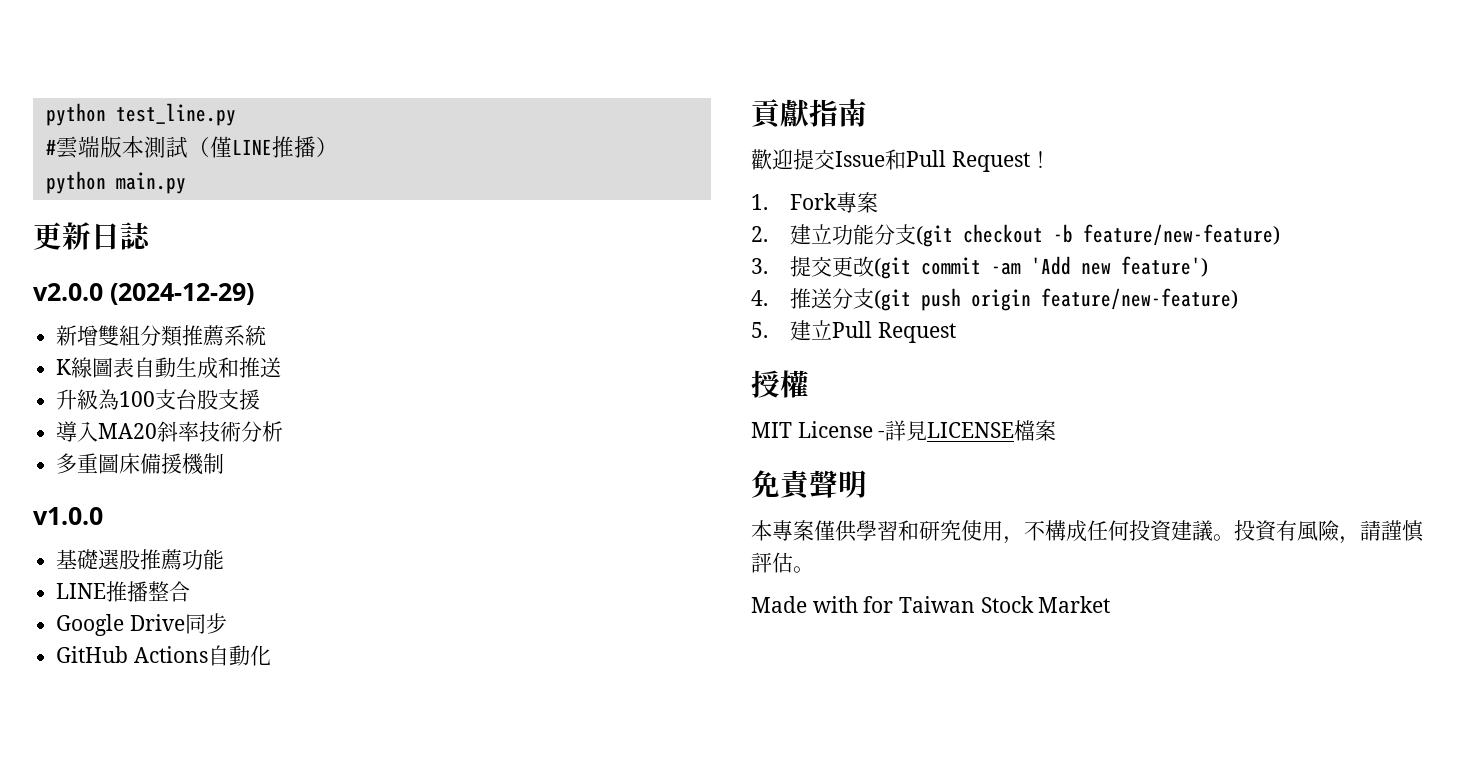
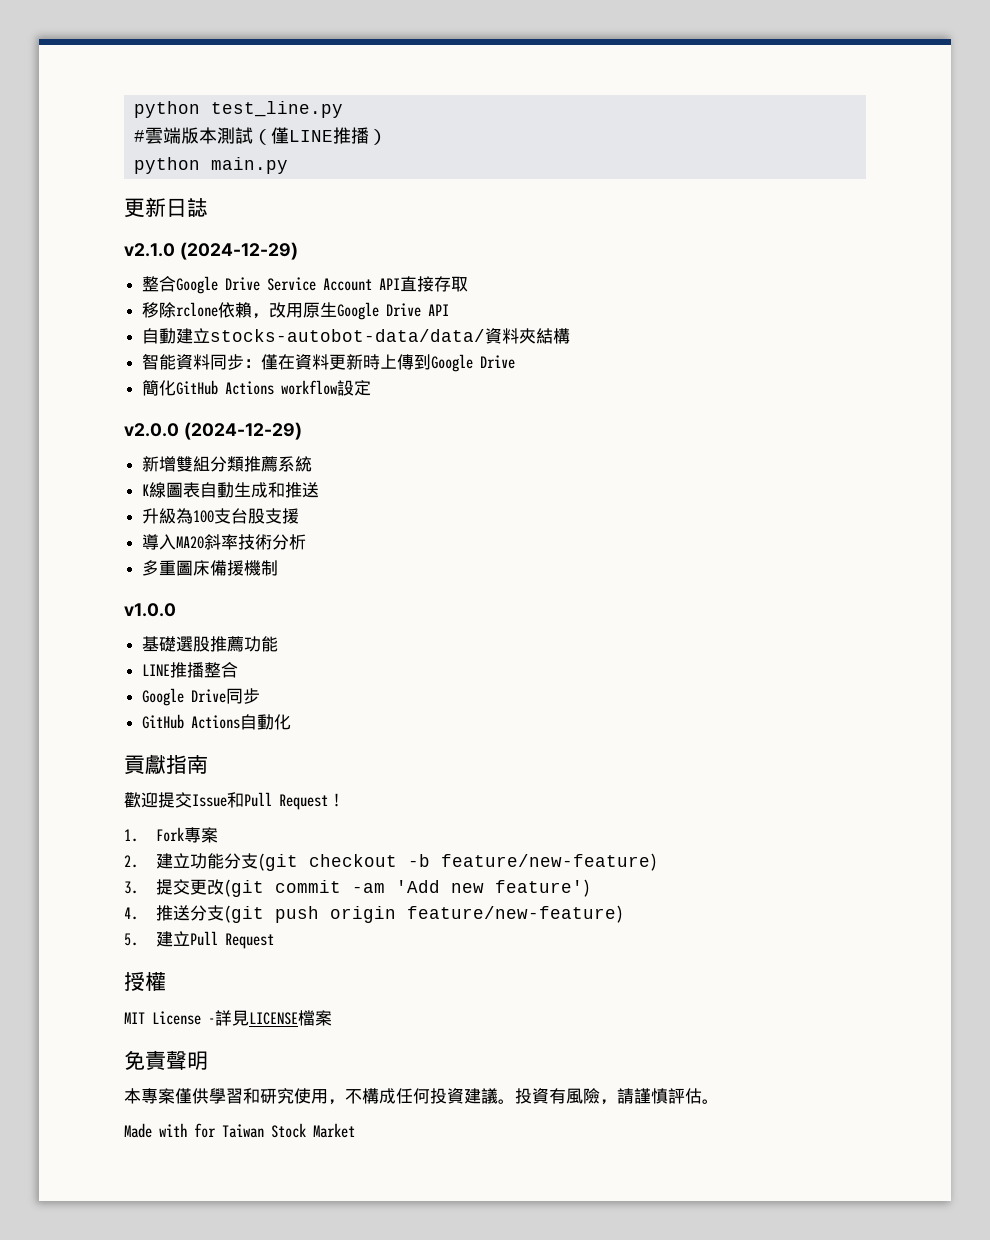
(151, 236) none -> [124,242,298,260] [142,276,469,294] [142,302,450,320] [142,328,571,344] [142,353,516,372] [142,380,372,396] // v2.1.0 (2024-12-29) // 整合Google Drive Service Account API直接存取 // 移除rclone依賴，改用原生Google Drive API // 自動建立stocks-autobot-data/data/資料夾結構 // 智能資料同步：僅在資料更新時上傳到Google Drive // 簡化GitHub Actions workflow設定

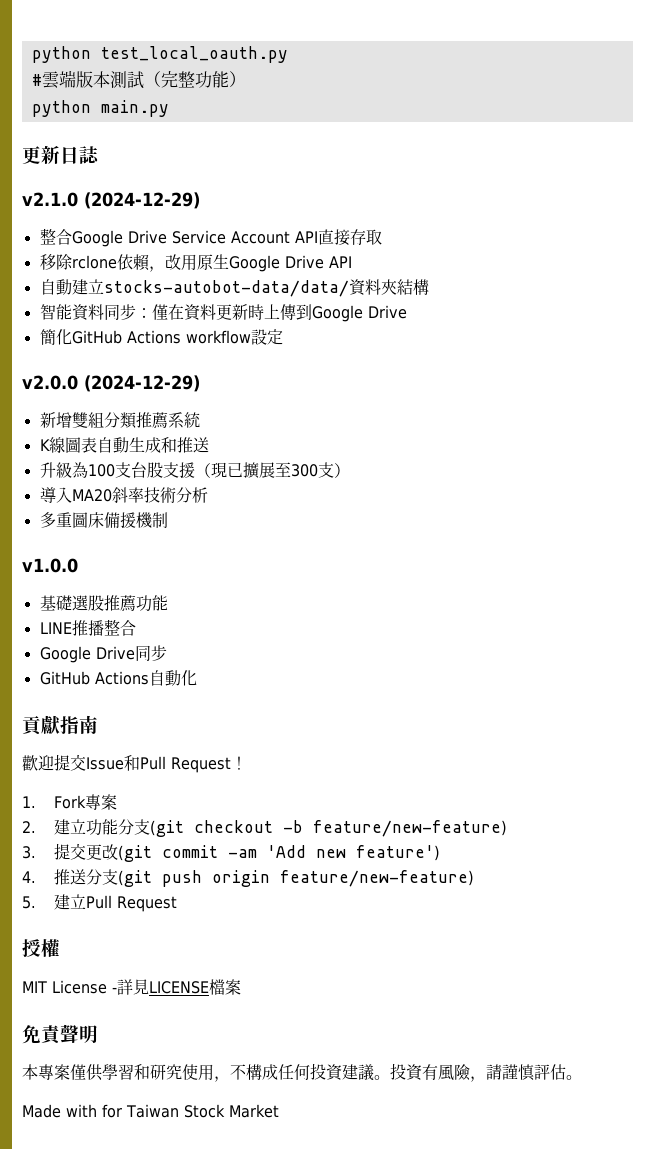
[133,101,343,118] python test_line.py -> [31,46,288,63] python test_local_oauth.py
[270,127,369,144] 僅LINE推播 -> [160,71,229,88] 完整功能
(300, 516) none -> [194,462,350,479] （現已擴展至300支）

